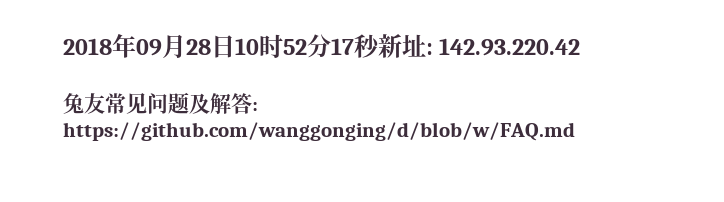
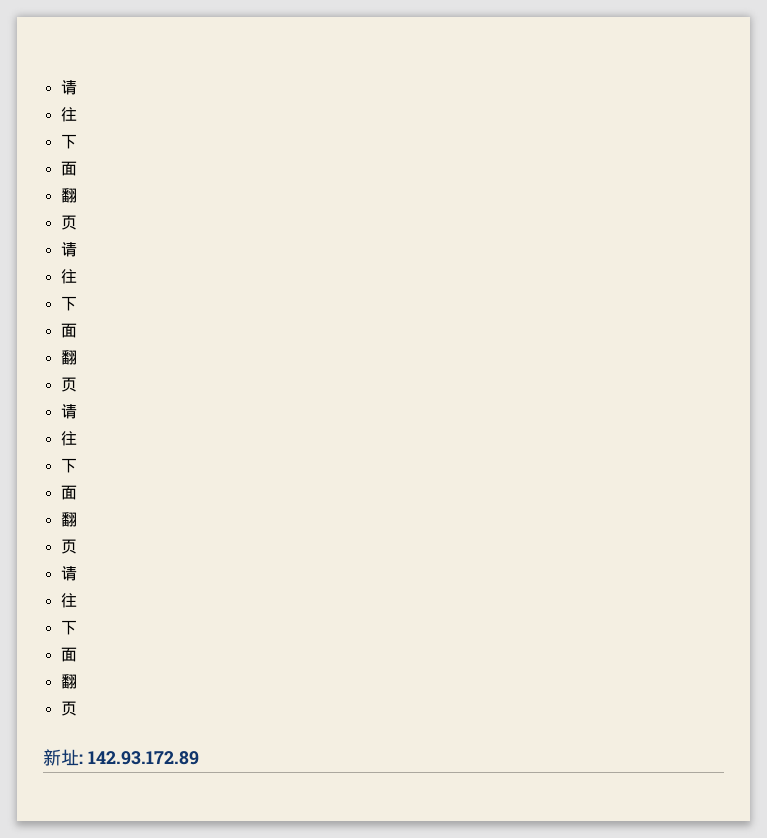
[63,33,581,59] [63,92,258,114] [63,122,575,141] 2018年09月28日10时52分17秒新址: 142.93.220.42 // 兔友常见问题及解答: https://github.com/wanggonging/d/blob/w/FAQ.md -> [60,80,77,95] [60,107,77,122] [60,134,77,149] [60,161,77,176] [60,188,77,203] [60,215,77,230] [60,242,77,257] [60,269,77,284] [60,296,77,311] [60,323,77,338] [60,350,77,365] [60,377,77,392] [60,404,77,419] [60,431,77,446] [60,458,77,473] [60,485,77,500] [60,512,77,527] [60,539,77,554] [60,566,77,581] [60,593,77,608] [60,620,77,635] [60,647,77,662] [60,674,77,689] [60,701,77,716] [43,749,199,766] 请 // 往 // 下 // 面 // 翻 // 页 // 请 // 往 // 下 // 面 // 翻 // 页 // 请 // 往 // 下 // 面 // 翻 // 页 // 请 // 往 // 下 // 面 // 翻 // 页 // 新址: 142.93.172.89

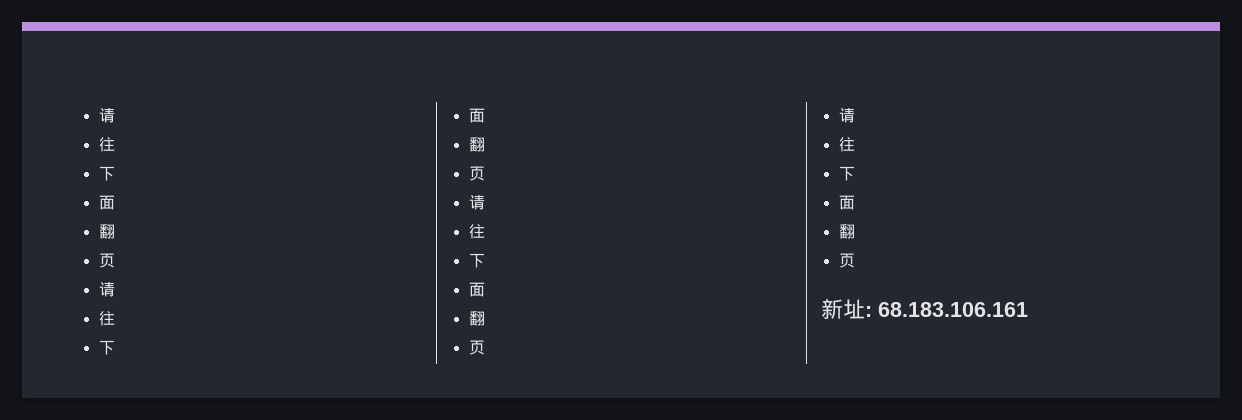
[87,751,199,765] 142.93.172.89 -> [878,302,1028,317] 68.183.106.161

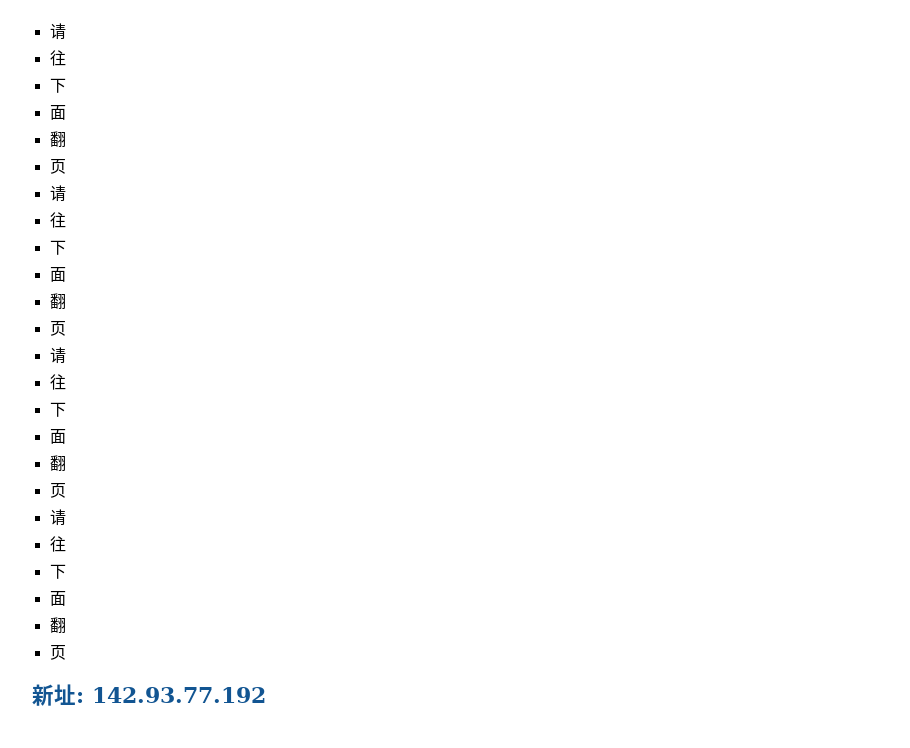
[878,302,1028,317] 68.183.106.161 -> [92,687,266,703] 142.93.77.192

